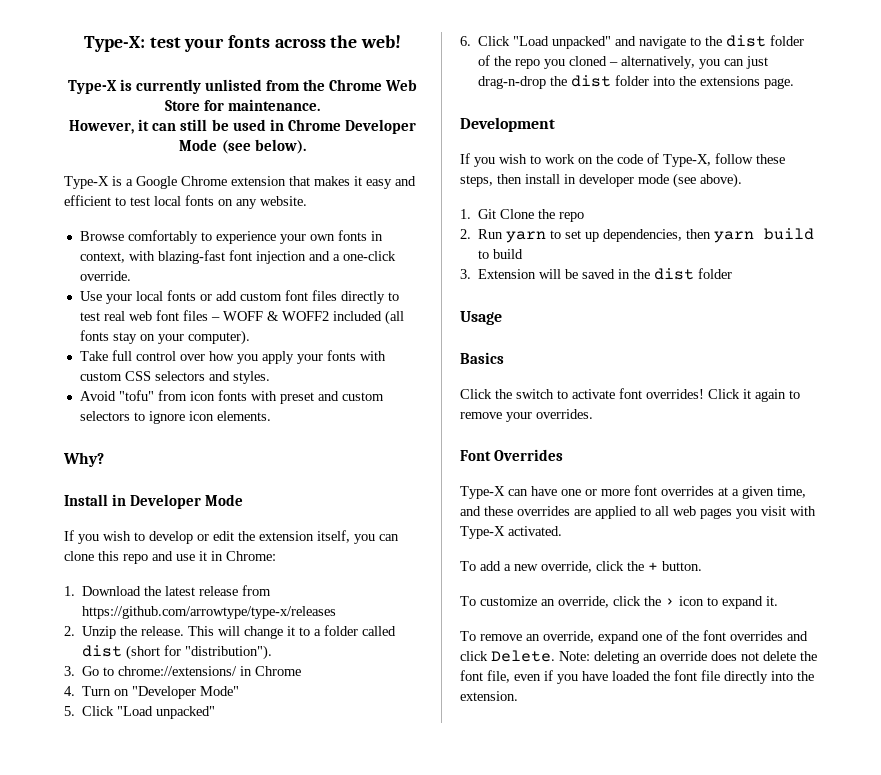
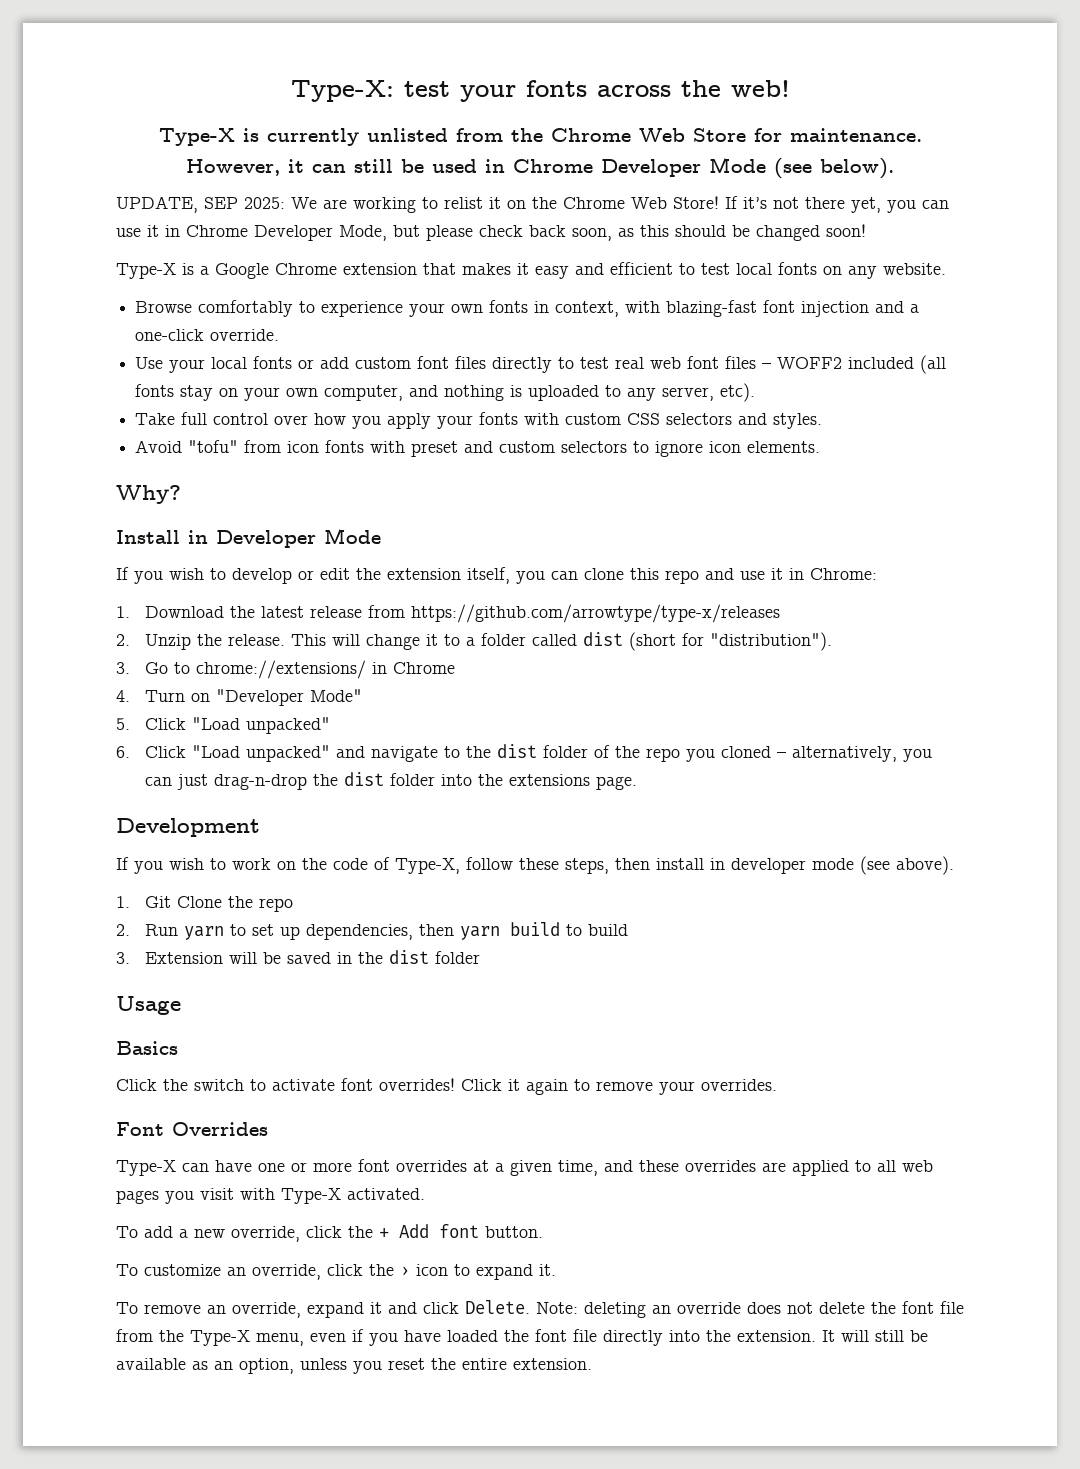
(306, 146) none -> [116,196,949,213] [116,224,866,241] // UPDATE, SEP 2025: We are working to relist it on the Chrome Web Store! If it’s not there yet, you can use it in Chrome Developer Mode, but please check back soon, as this should be changed soon!
[222,311,279,321] WOFF & -> (772, 366) none
[187,330,250,345] computer). -> [286,383,756,402] own computer, and nothing is uploaded to any server, etc).
(658, 566) none -> [399,1224,479,1238] Add font
[642,630,783,641] one of the font overrides -> [370,1302,382,1314] it
[487,670,510,683] file, -> [940,1301,964,1314] [116,1329,304,1346] file from the Type-X menu,
(518, 696) none -> [822,1330,928,1342] [116,1358,592,1374] It will still be available as an option, unless you reset the entire extension.

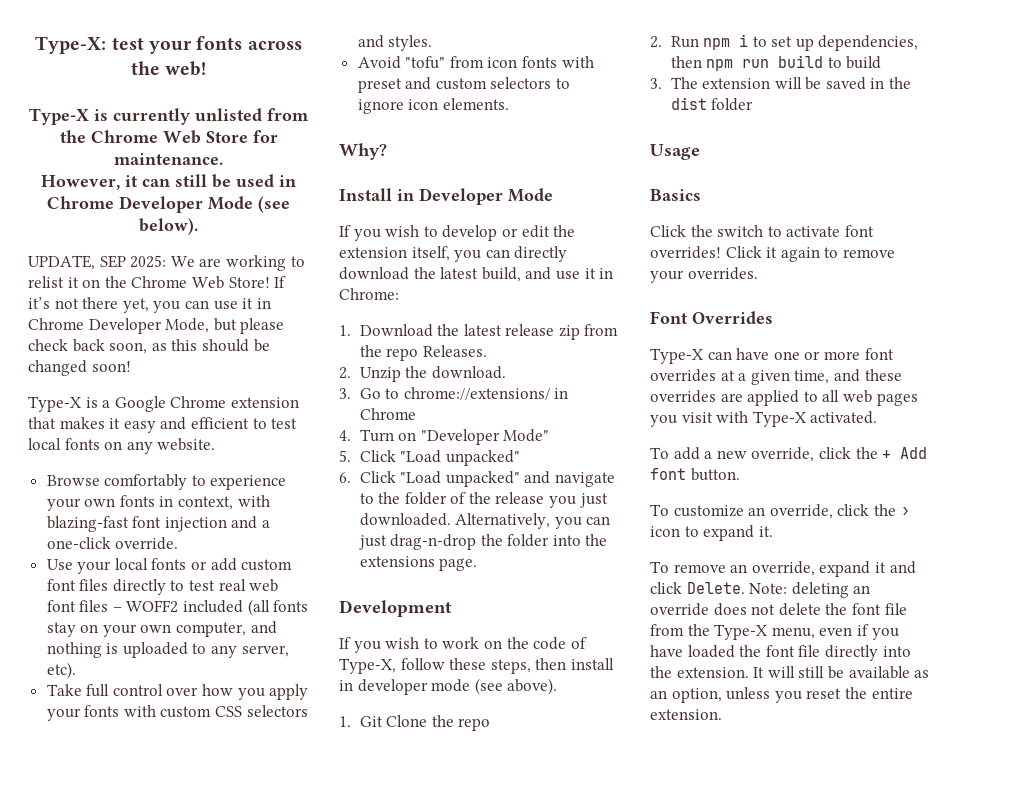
[584,568,699,584] clone this repo -> [514,246,568,262] [339,267,521,282] directly download the latest build,
[368,604,781,623] [116,632,833,651] from https://github.com/arrowtype/type-x/releases // 2. Unzip the release. This will change it to a folder called dist (short for "distribution"). -> [558,324,619,340] [359,345,487,361] [339,366,506,382] zip from the repo Releases. // 2. Unzip the download.
[497,744,538,758] dist -> (401, 498) none
[646,746,898,762] repo you cloned – alternatively, -> [495,492,608,508] [359,513,551,529] release you just downloaded. Alternatively,
[344,772,385,786] dist -> (503, 540) none
[184,926,225,940] yarn -> [703,34,749,50] npm i
[460,926,501,940] yarn -> [706,59,770,71] npm run
[145,952,224,964] Extension -> [670,77,771,89] The extension

